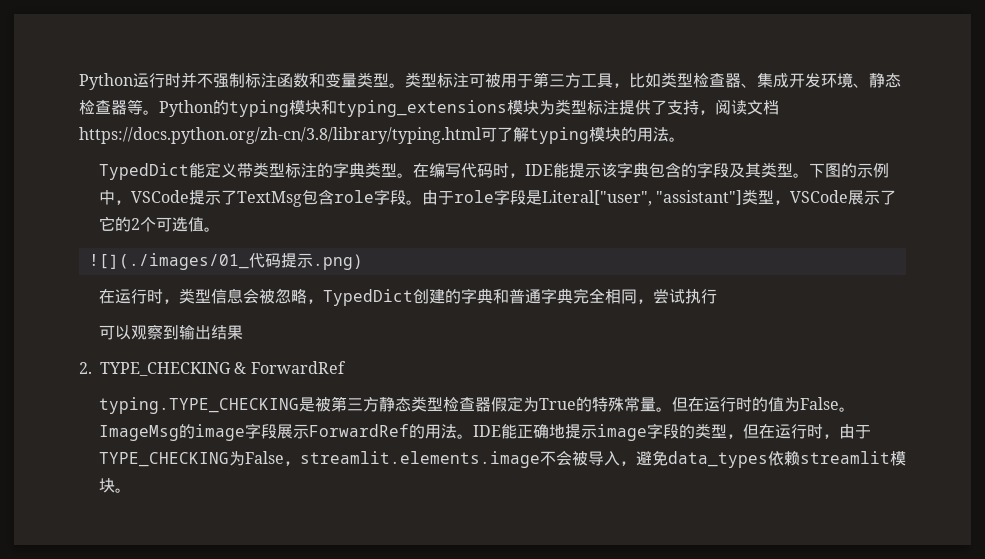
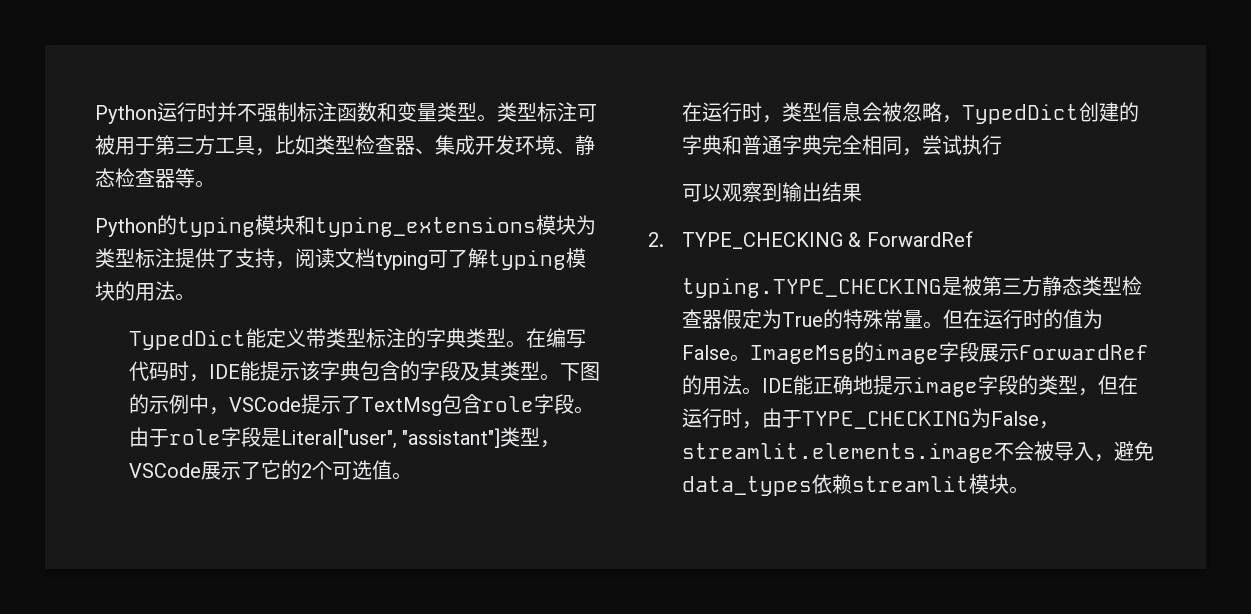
(159, 112) none -> (215, 184) //
[79,127,481,144] https://docs.python.org/zh-cn/3.8/library/typing.html -> [375,251,428,270] typing
[88,253,363,270] // ![](./images/01_代码提示.png) -> (413, 476) none

